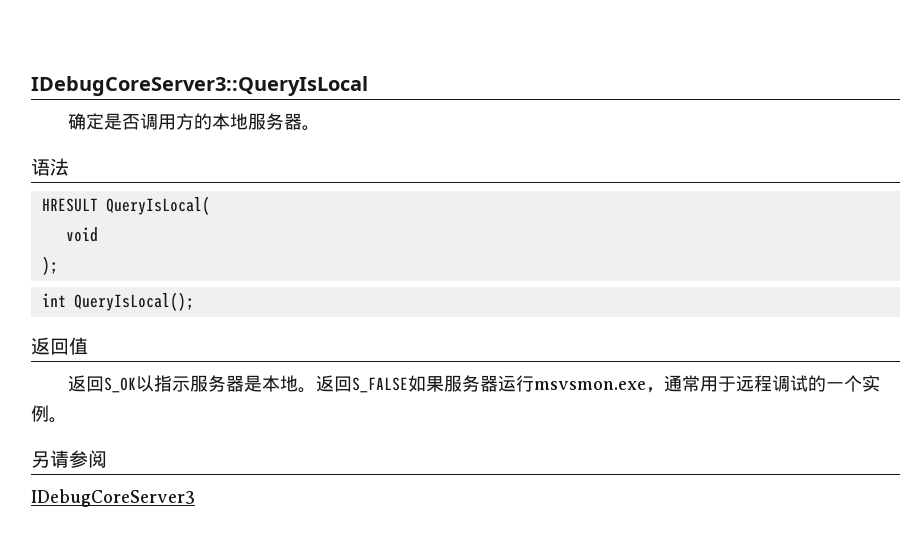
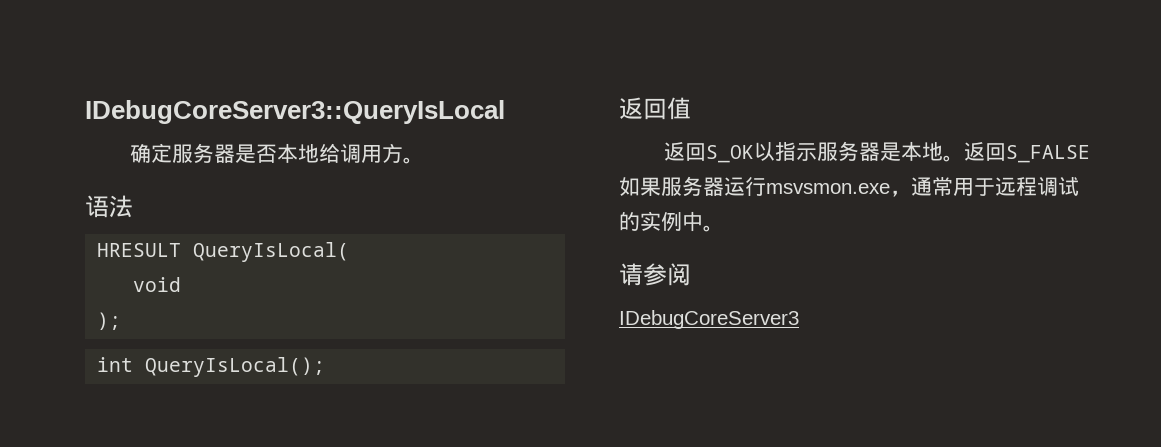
[103,113,302,130] 是否调用方的本地服务器 -> [172,143,404,163] 服务器是否本地给调用方
[825,375,880,392] [31,405,67,423] [31,451,50,468] 一个实例。 // 另 -> [640,211,724,232] 实例中。 //

